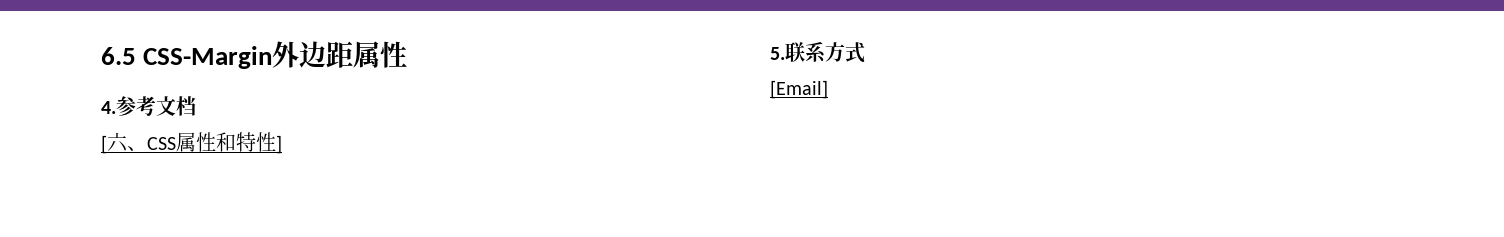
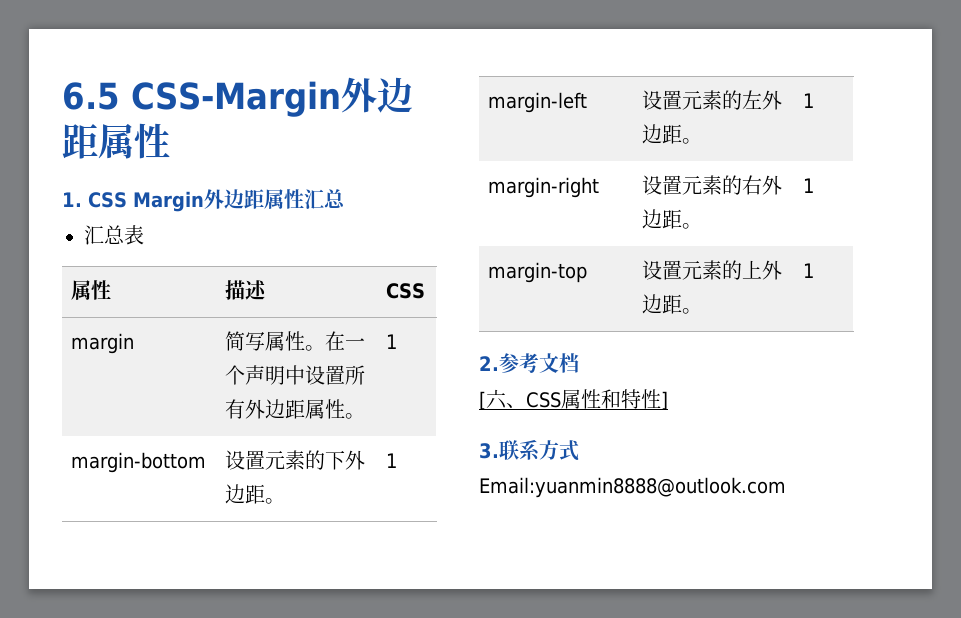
[101,101,116,114] 4. -> [62,189,345,212] [84,225,144,245] [71,280,112,300] [225,280,268,300] [386,283,426,299] [71,333,135,354] [225,331,366,351] [225,365,366,385] [225,399,366,419] [386,334,398,349] [71,452,207,473] [225,450,366,470] [225,484,286,504] [386,453,398,468] [488,92,588,113] [642,90,783,110] [642,124,703,144] [803,93,815,108] [488,177,600,198] [642,175,783,195] [642,209,703,229] [803,178,815,193] [488,262,588,283] [642,260,783,280] [642,294,703,314] [803,263,815,278] [479,356,499,371] 1. CSS Margin外边距属性汇总 // 汇总表 // 属性 | 描述 | CSS // margin | 简写属性。在一个声明中设置所有外边距属性。 | 1 // margin-bottom | 设置元素的下外边距。 | 1 // margin-left | 设置元素的左外边距。 | 1 // margin-right | 设置元素的右外边距。 | 1 // margin-top | 设置元素的上外边距。 | 1 // 2.
[770,47,785,60] 5. -> [479,443,499,459] 3.
[770,80,828,99] [Email] -> [479,477,786,498] Email:yuanmin8888@outlook.com

